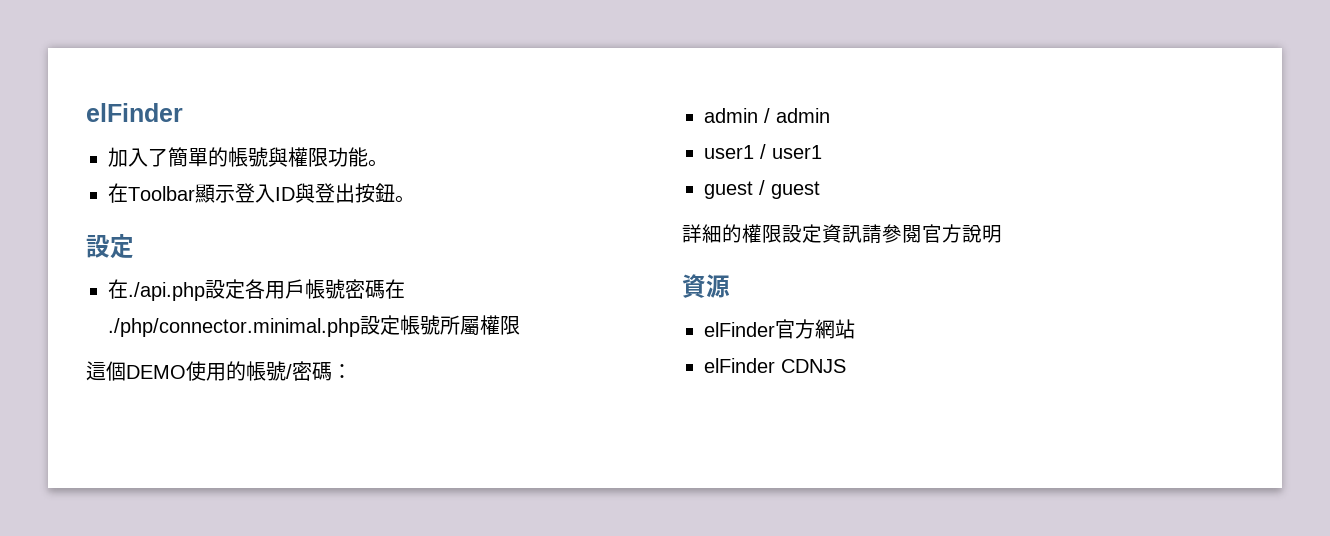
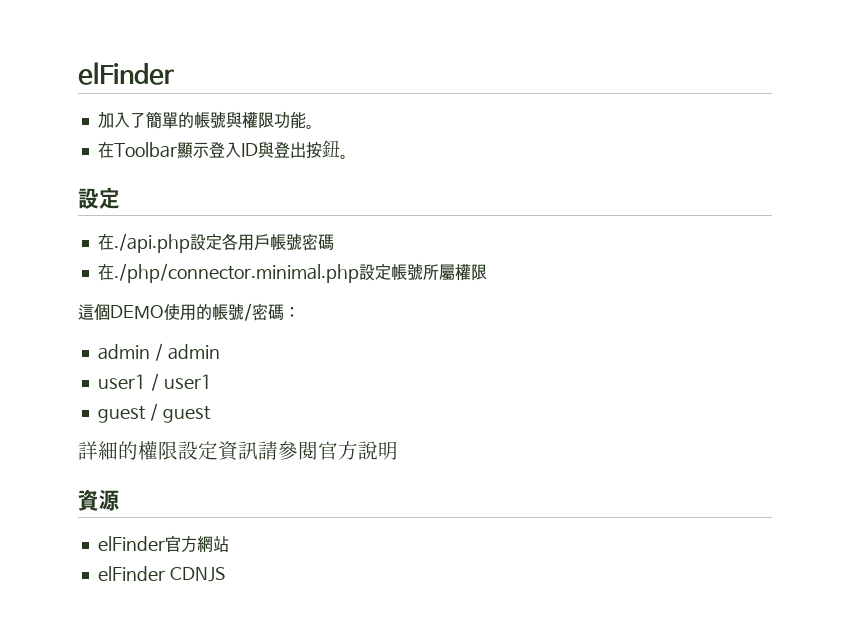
(385, 289) none -> (334, 242) //

